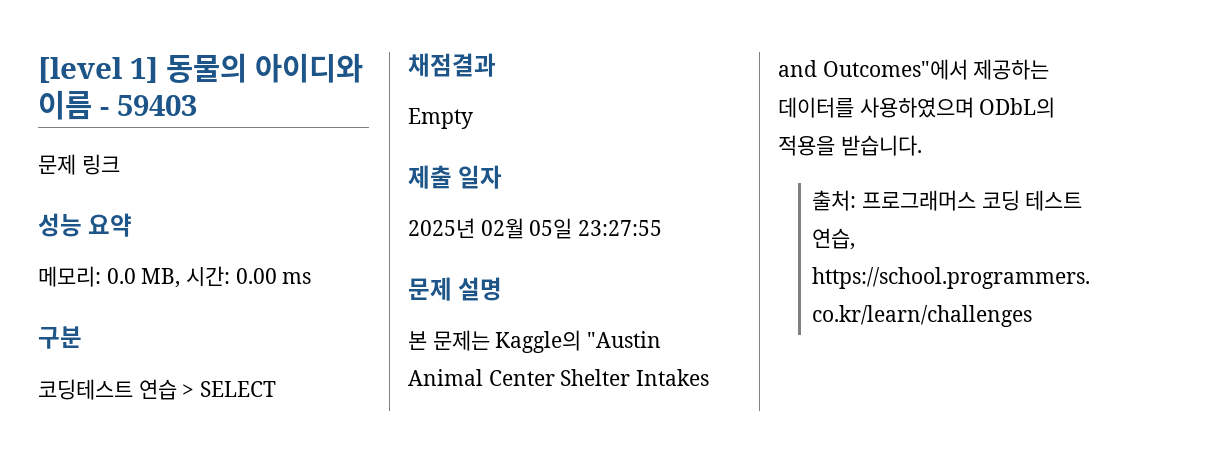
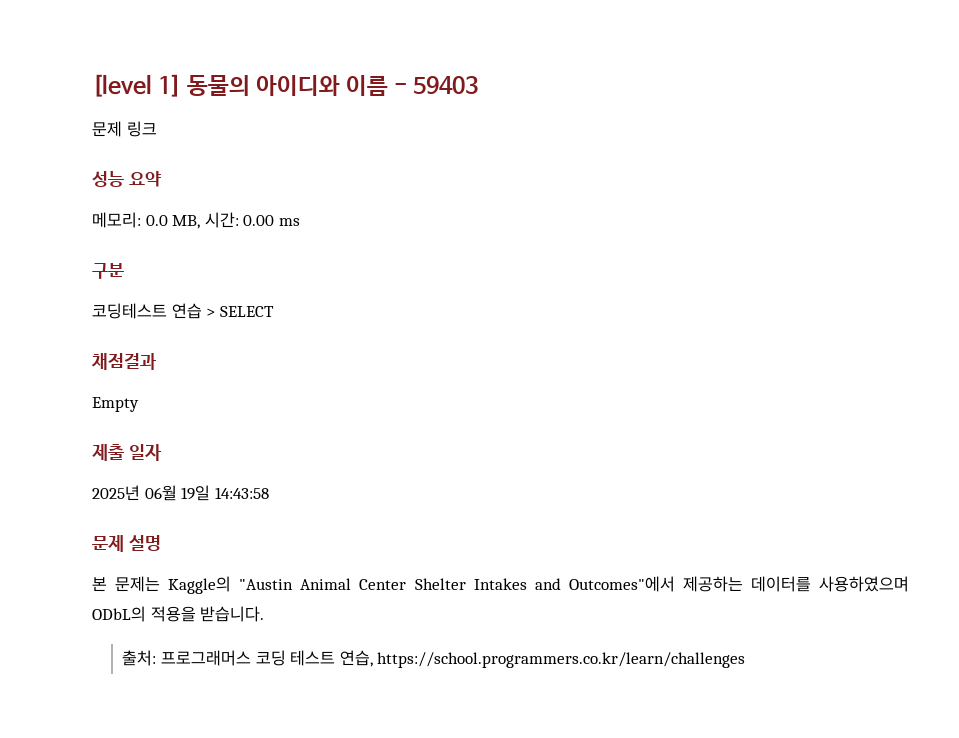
[480,218,663,239] 02월 05일 23:27:55 -> [144,485,269,501] 06월 19일 14:43:58

